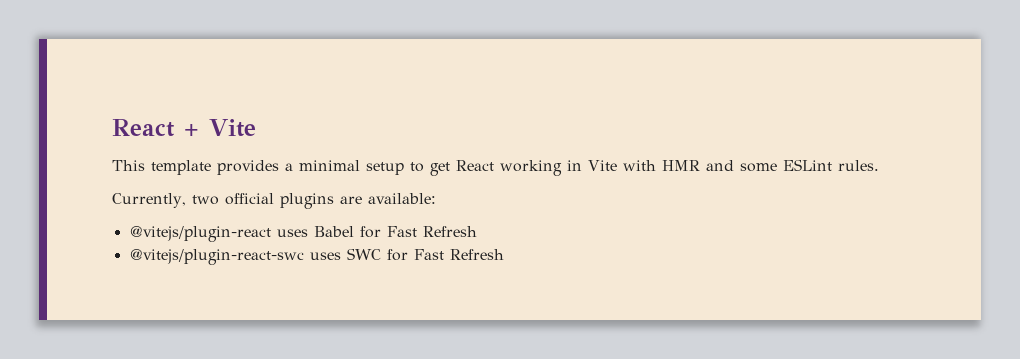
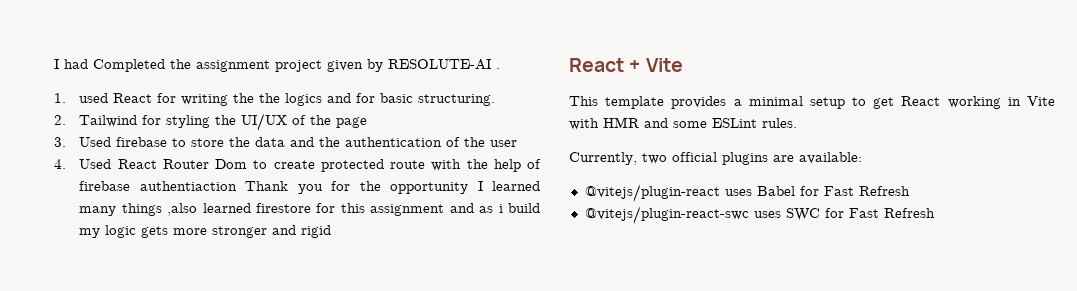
(112, 128) none -> [54,59,500,72] [54,93,496,106] [54,113,368,131] [54,137,518,147] [54,159,541,172] [79,181,540,194] [79,203,540,216] [79,225,332,238] I had Completed the assignment project given by RESOLUTE-AI . // 1. used React for writing the the logics and for basic structuring. // 2. Tailwind for styling the UI/UX of the page // 3. Used firebase to store the data and the authentication of the user // 4. Used React Router Dom to create protected route with the help of firebase authentiaction Thank you for the opportunity I learned many things ,also learned firestore for this assignment and as i build my logic gets more stronger and rigid //

